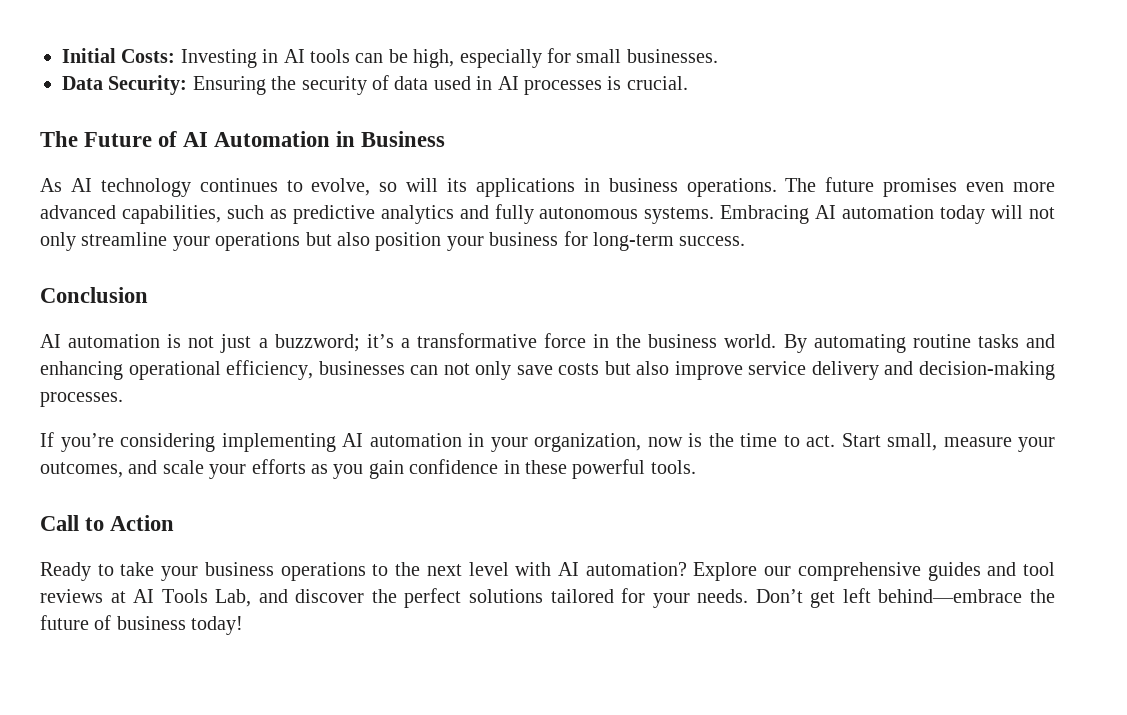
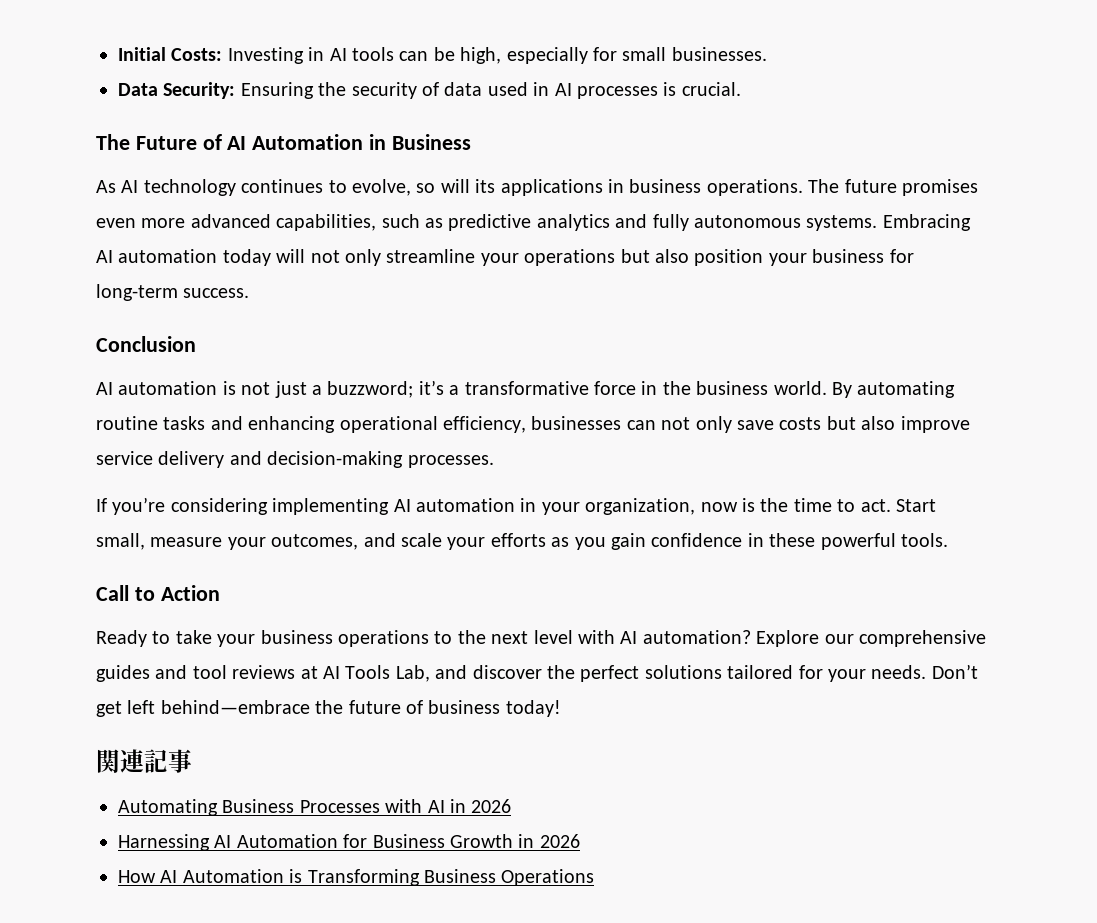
(244, 625) none -> [96,749,192,773] [118,799,512,816] [118,834,580,851] [118,869,595,886] // 関連記事 // Automating Business Processes with AI in 2026 // Harnessing AI Automation for Business Growth in 2026 // How AI Automation is Transforming Business Operations

